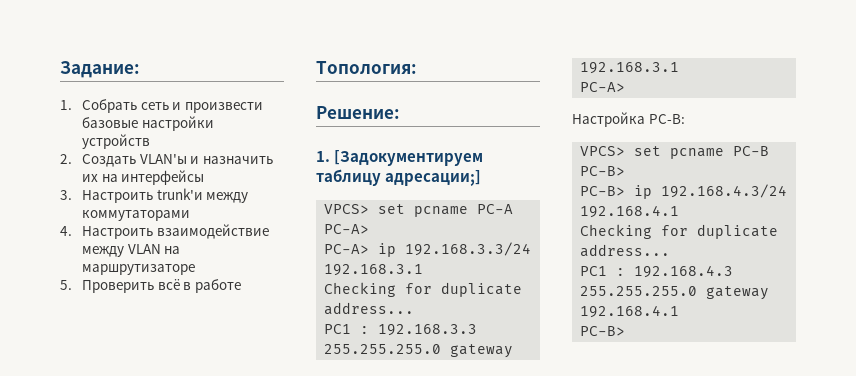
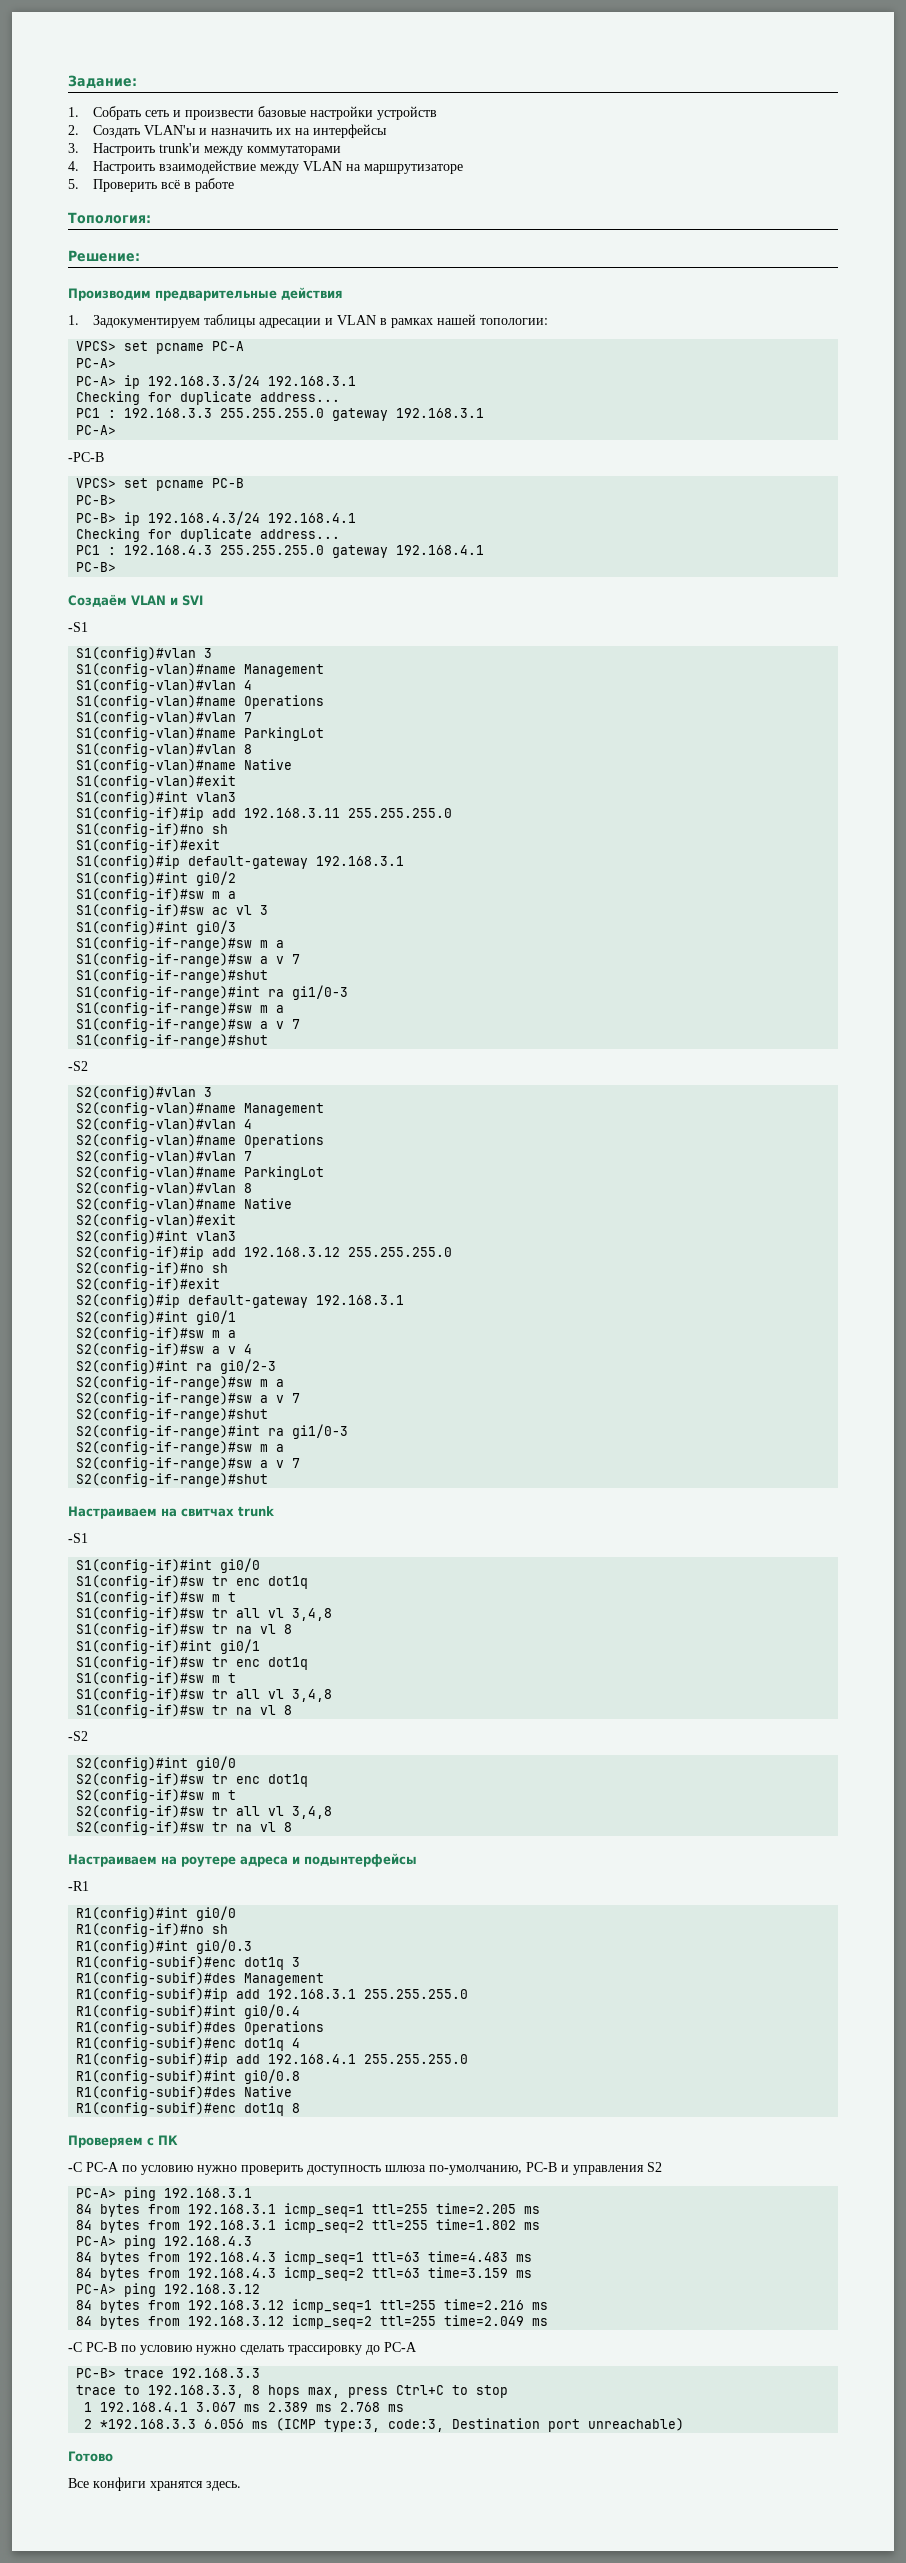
[316,150,484,166] [316,169,482,186] 1. [Задокументируем таблицу адресации;] -> [68,287,343,301] [68,314,549,328] Производим предварительные действия // 1. Задокументируем таблицы адресации и VLAN в рамках нашей топологии:
[572,112,685,127] Настройка PC-B: -> [68,452,104,462] -PC-B
(626, 331) none -> [68,594,203,607] [68,622,88,632] [76,647,213,661] [76,663,325,677] [76,679,253,693] [76,695,325,709] [76,711,253,725] [76,727,325,741] [76,743,253,757] [76,759,293,773] [76,775,237,789] [76,791,237,805] [76,807,453,821] [76,823,229,837] [76,839,221,853] [76,855,405,869] [76,871,237,886] [76,888,237,902] [76,904,269,918] [76,920,237,935] [76,937,285,951] [76,953,301,967] [76,969,269,983] [76,985,349,1000] [76,1002,285,1016] [76,1018,301,1032] [76,1034,269,1048] [68,1061,88,1071] [76,1086,213,1100] [76,1102,325,1116] [76,1118,253,1132] [76,1134,325,1148] [76,1150,253,1164] [76,1166,325,1180] [76,1182,253,1196] [76,1198,293,1212] [76,1214,237,1228] [76,1230,237,1244] [76,1246,453,1260] [76,1262,229,1276] [76,1278,221,1292] [76,1294,405,1308] [76,1310,237,1325] [76,1327,237,1341] [76,1343,253,1357] [76,1359,277,1374] [76,1376,285,1390] [76,1392,301,1406] [76,1408,269,1422] [76,1424,349,1439] [76,1441,285,1455] [76,1457,301,1471] [76,1473,269,1487] [68,1506,274,1519] [68,1533,88,1543] [76,1558,261,1573] [76,1575,309,1589] [76,1591,237,1605] [76,1607,333,1621] [76,1623,293,1637] [76,1639,261,1654] [76,1656,309,1670] [76,1672,237,1686] [76,1688,333,1702] [76,1704,293,1718] [68,1731,88,1741] [76,1756,237,1771] [76,1773,309,1787] [76,1789,237,1803] [76,1805,333,1819] [76,1821,293,1835] [68,1853,417,1867] [68,1881,89,1891] [76,1906,237,1921] [76,1923,229,1937] [76,1939,253,1954] [76,1956,301,1970] [76,1972,325,1986] [76,1988,469,2002] [76,2004,301,2019] [76,2021,325,2035] [76,2037,301,2051] [76,2053,469,2067] [76,2069,301,2084] [76,2086,293,2100] [76,2102,301,2116] [68,2135,178,2148] [68,2162,662,2175] [76,2187,253,2201] [76,2203,541,2217] [76,2219,541,2233] [76,2235,253,2249] [76,2251,533,2265] [76,2267,533,2281] [76,2283,261,2297] [76,2299,549,2313] [76,2315,549,2329] [68,2342,417,2355] [76,2368,261,2378] [76,2385,509,2398] [84,2402,405,2412] [84,2418,685,2432] [68,2451,113,2462] [68,2477,241,2491] // Создаём VLAN и SVI // -S1 // S1(config)#vlan 3 // S1(config-vlan)#name Management // S1(config-vlan)#vlan 4 // S1(config-vlan)#name Operations // S1(config-vlan)#vlan 7 // S1(config-vlan)#name ParkingLot // S1(config-vlan)#vlan 8 // S1(config-vlan)#name Native // S1(config-vlan)#exit // S1(config)#int vlan3 // S1(config-if)#ip add 192.168.3.11 255.255.255.0 // S1(config-if)#no sh // S1(config-if)#exit // S1(config)#ip default-gateway 192.168.3.1 // S1(config)#int gi0/2 // S1(config-if)#sw m a // S1(config-if)#sw ac vl 3 // S1(config)#int gi0/3 // S1(config-if-range)#sw m a // S1(config-if-range)#sw a v 7 // S1(config-if-range)#shut // S1(config-if-range)#int ra gi1/0-3 // S1(config-if-range)#sw m a // S1(config-if-range)#sw a v 7 // S1(config-if-range)#shut // -S2 // S2(config)#vlan 3 // S2(config-vlan)#name Management // S2(config-vlan)#vlan 4 // S2(config-vlan)#name Operations // S2(config-vlan)#vlan 7 // S2(config-vlan)#name ParkingLot // S2(config-vlan)#vlan 8 // S2(config-vlan)#name Native // S2(config-vlan)#exit // S2(config)#int vlan3 // S2(config-if)#ip add 192.168.3.12 255.255.255.0 // S2(config-if)#no sh // S2(config-if)#exit // S2(config)#ip default-gateway 192.168.3.1 // S2(config)#int gi0/1 // S2(config-if)#sw m a // S2(config-if)#sw a v 4 // S2(config)#int ra gi0/2-3 // S2(config-if-range)#sw m a // S2(config-if-range)#sw a v 7 // S2(config-if-range)#shut // S2(config-if-range)#int ra gi1/0-3 // S2(config-if-range)#sw m a // S2(config-if-range)#sw a v 7 // S2(config-if-range)#shut // Настраиваем на свитчах trunk // -S1 // S1(config-if)#int gi0/0 // S1(config-if)#sw tr enc dot1q // S1(config-if)#sw m t // S1(config-if)#sw tr all vl 3,4,8 // S1(config-if)#sw tr na vl 8 // S1(config-if)#int gi0/1 // S1(config-if)#sw tr enc dot1q // S1(config-if)#sw m t // S1(config-if)#sw tr all vl 3,4,8 // S1(config-if)#sw tr na vl 8 // -S2 // S2(config)#int gi0/0 // S2(config-if)#sw tr enc dot1q // S2(config-if)#sw m t // S2(config-if)#sw tr all vl 3,4,8 // S2(config-if)#sw tr na vl 8 // Настраиваем на роутере адреса и подынтерфейсы // -R1 // R1(config)#int gi0/0 // R1(config-if)#no sh // R1(config)#int gi0/0.3 // R1(config-subif)#enc dot1q 3 // R1(config-subif)#des Management // R1(config-subif)#ip add 192.168.3.1 255.255.255.0 // R1(config-subif)#int gi0/0.4 // R1(config-subif)#des Operations // R1(config-subif)#enc dot1q 4 // R1(config-subif)#ip add 192.168.4.1 255.255.255.0 // R1(config-subif)#int gi0/0.8 // R1(config-subif)#des Native // R1(config-subif)#enc dot1q 8 // Проверяем с ПК // -С PC-A по условию нужно проверить доступность шлюза по-умолчанию, PC-B и управления S2 // PC-A> ping 192.168.3.1 // 84 bytes from 192.168.3.1 icmp_seq=1 ttl=255 time=2.205 ms // 84 bytes from 192.168.3.1 icmp_seq=2 ttl=255 time=1.802 ms // PC-A> ping 192.168.4.3 // 84 bytes from 192.168.4.3 icmp_seq=1 ttl=63 time=4.483 ms // 84 bytes from 192.168.4.3 icmp_seq=2 ttl=63 time=3.159 ms // PC-A> ping 192.168.3.12 // 84 bytes from 192.168.3.12 icmp_seq=1 ttl=255 time=2.216 ms // 84 bytes from 192.168.3.12 icmp_seq=2 ttl=255 time=2.049 ms // -С PC-B по условию нужно сделать трассировку до PC-A // PC-B> trace 192.168.3.3 // trace to 192.168.3.3, 8 hops max, press Ctrl+C to stop // 1 192.168.4.1 3.067 ms 2.389 ms 2.768 ms // 2 *192.168.3.3 6.056 ms (ICMP type:3, code:3, Destination port unreachable) // Готово // Все конфиги хранятся здесь.

